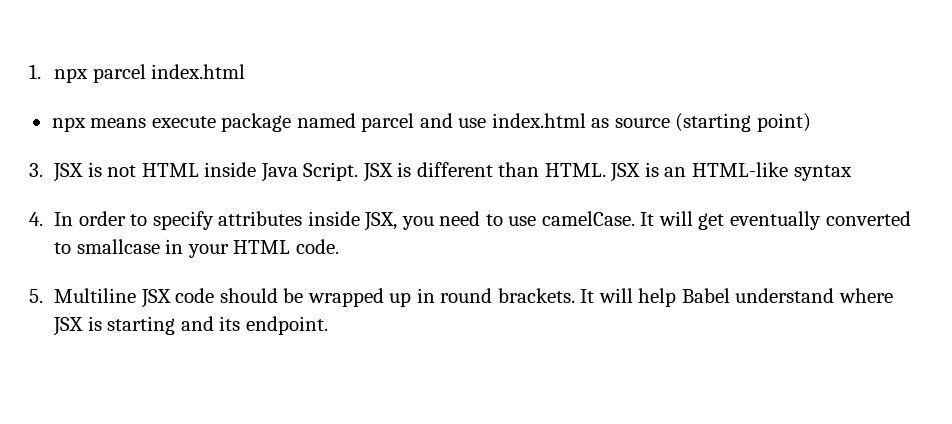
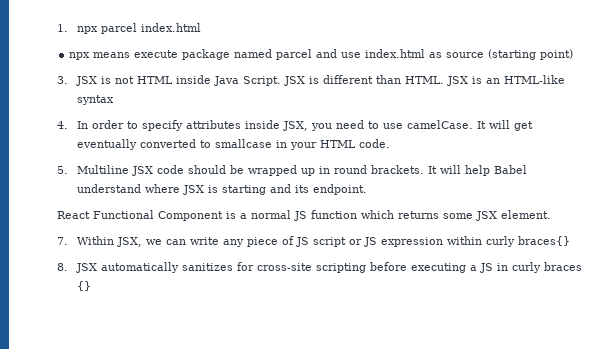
(328, 325) none -> [57,210,551,221] [57,236,570,247] [57,262,582,273] [76,281,91,291] // React Functional Component is a normal JS function which returns some JSX element. // 7. Within JSX, we can write any piece of JS script or JS expression within curly braces{} // 8. JSX automatically sanitizes for cross-site scripting before executing a JS in curly braces {}

